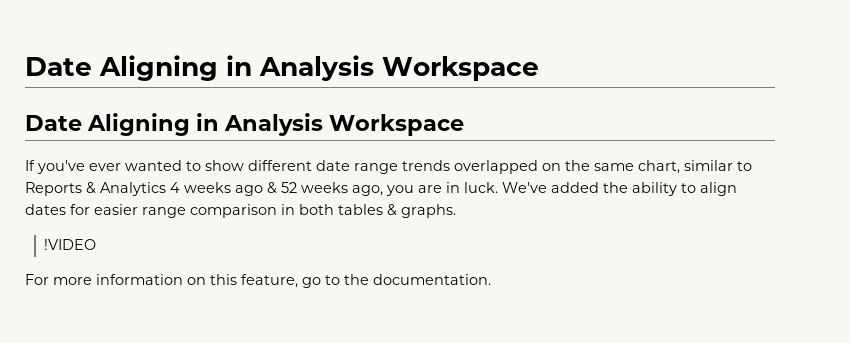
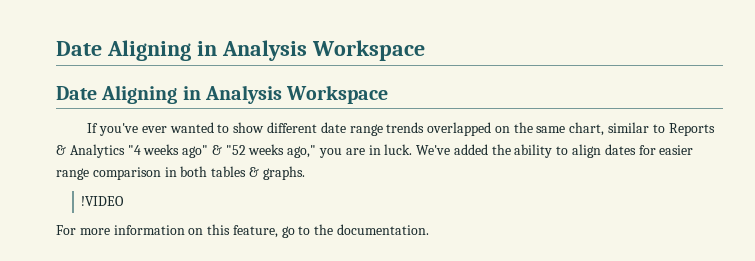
[170,182,383,196] 4 weeks ago & 52 weeks ago, -> [127,144,317,158] "4 weeks ago" & "52 weeks ago,"

